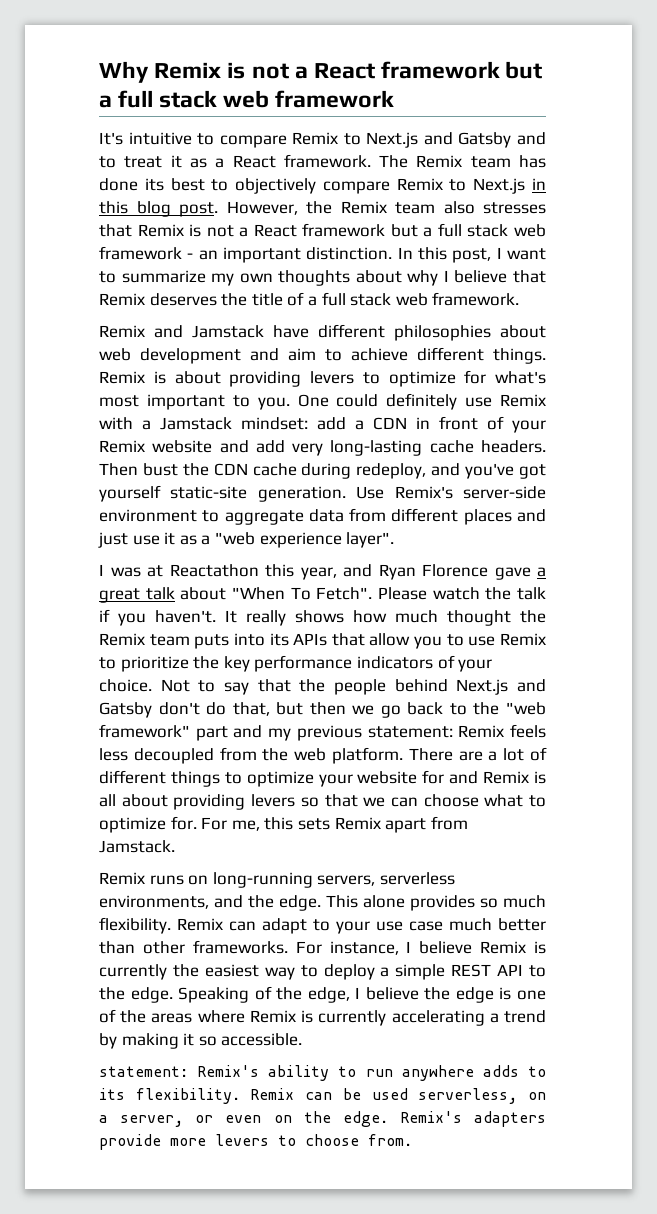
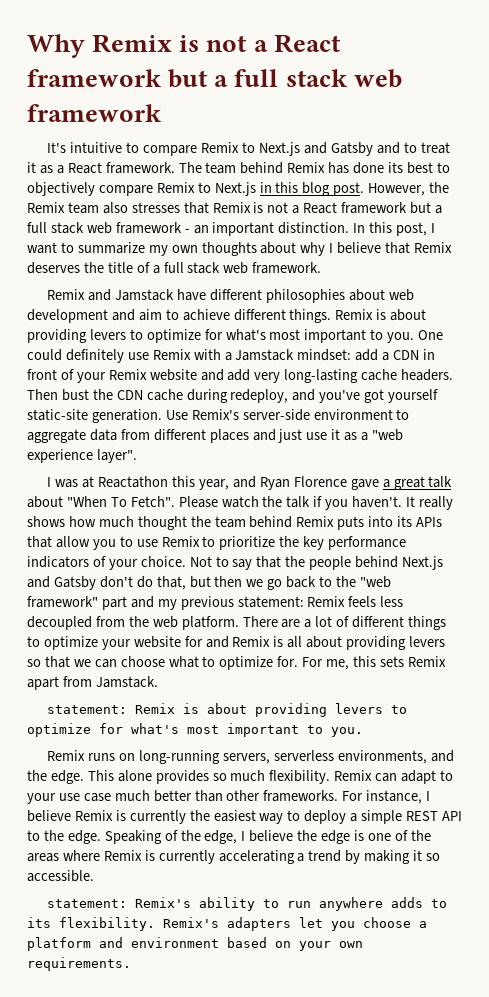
[416,155,511,168] Remix team -> [205,162,326,174] team behind Remix
[99,633,190,646] Remix team -> [214,516,335,528] team behind Remix
(175, 846) none -> [47,703,408,717] [27,723,363,737] // statement: Remix is about providing levers to optimize for what's most important to you.
[250,1088,546,1104] [99,1111,546,1127] [99,1134,412,1150] Remix can be used serverless, on a server, or even on the edge. Remix's adapters provide more levers to choose from. -> [163,917,427,931] [27,937,363,951] [27,957,131,971] Remix's adapters let you choose a platform and environment based on your own requirements.

